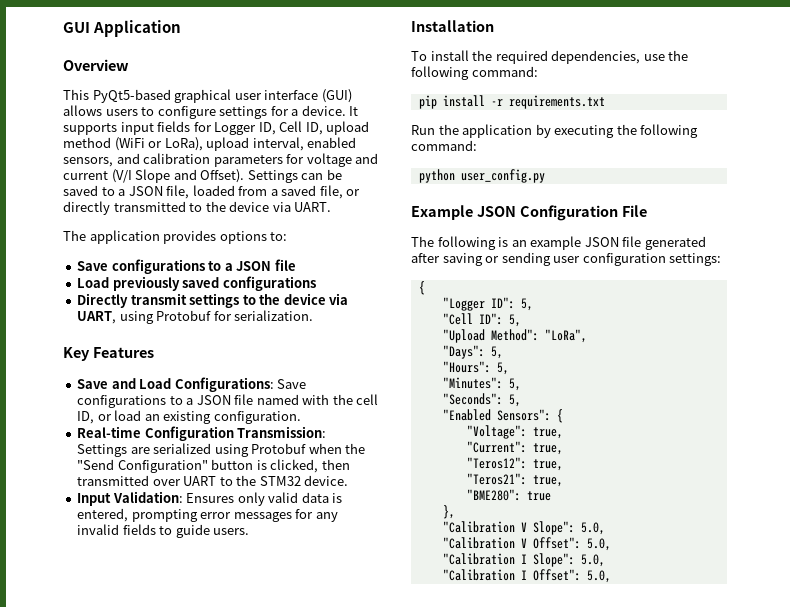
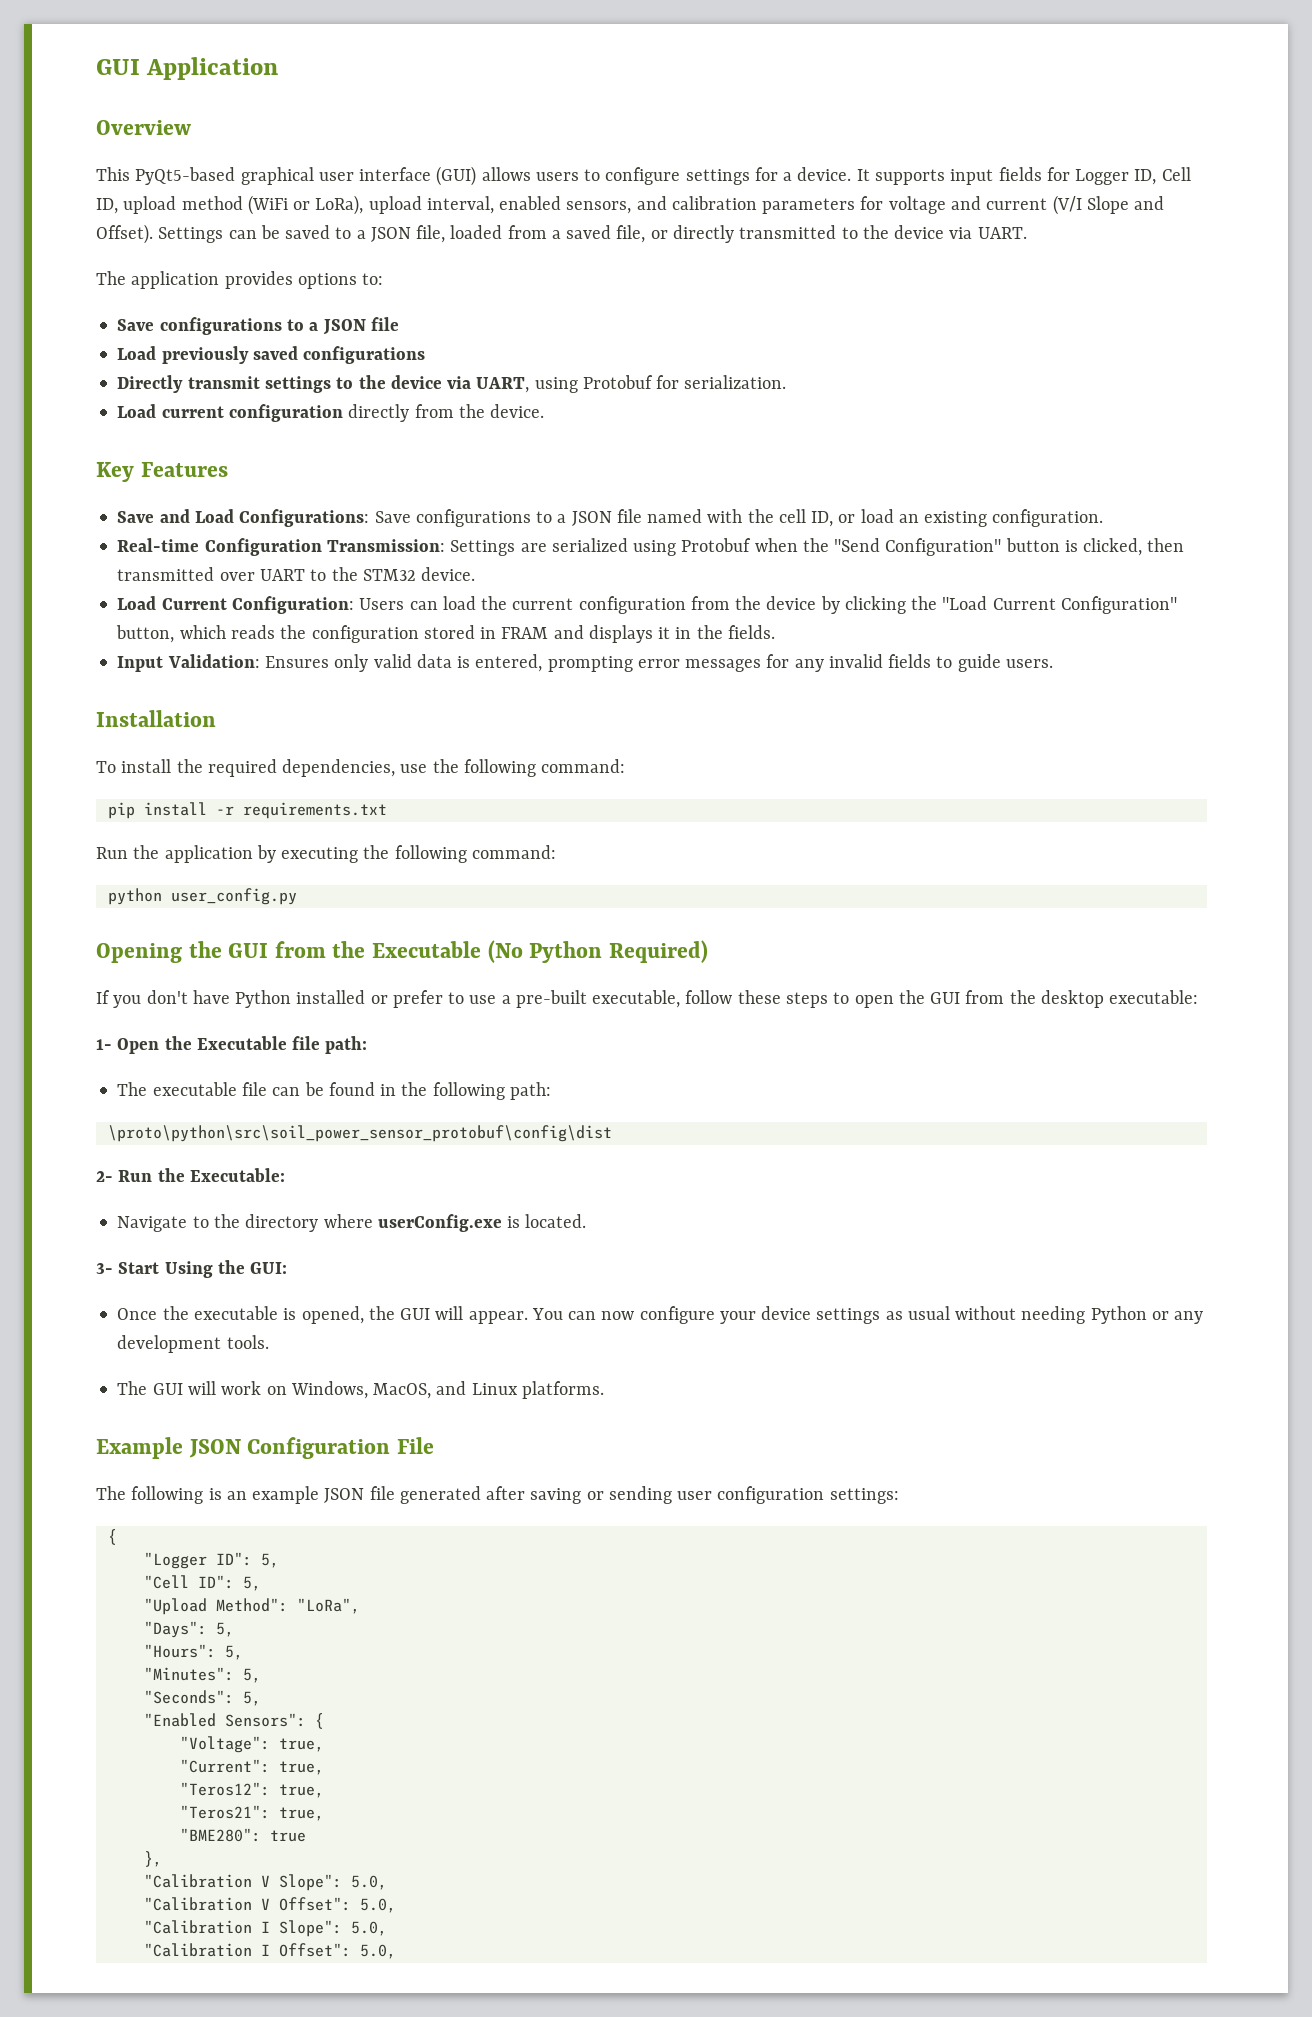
(314, 315) none -> [117,404,545,422] // Load current configuration directly from the device.
(349, 480) none -> [117,596,1177,614] [116,625,775,643] // Load Current Configuration: Users can load the current configuration from the device by clicking the "Load Current Configuration" button, which reads the configuration stored in FRAM and displays it in the fields.
(545, 176) none -> [96,940,708,963] [96,990,1199,1008] [96,1036,368,1054] [117,1082,551,1100] [107,1125,612,1142] [96,1168,285,1182] [117,1214,587,1232] [96,1260,288,1278] [117,1306,1204,1324] [117,1335,269,1353] [117,1381,604,1399] // Opening the GUI from the Executable (No Python Required) // If you don't have Python installed or prefer to use a pre-built executable, follow these steps to open the GUI from the desktop executable: // 1- Open the Executable file path: // The executable file can be found in the following path: // \proto\python\src\soil_power_sensor_protobuf\config\dist // 2- Run the Executable: // Navigate to the directory where userConfig.exe is located. // 3- Start Using the GUI: // Once the executable is opened, the GUI will appear. You can now configure your device settings as usual without needing Python or any development tools. // The GUI will work on Windows, MacOS, and Linux platforms.

